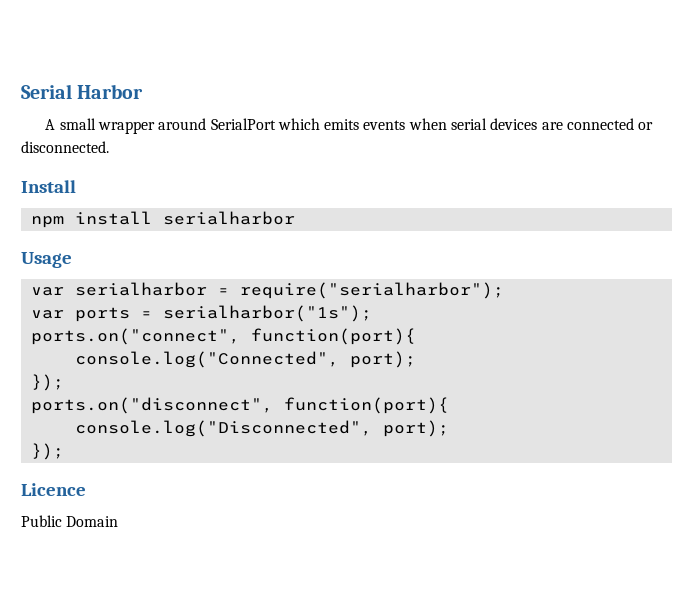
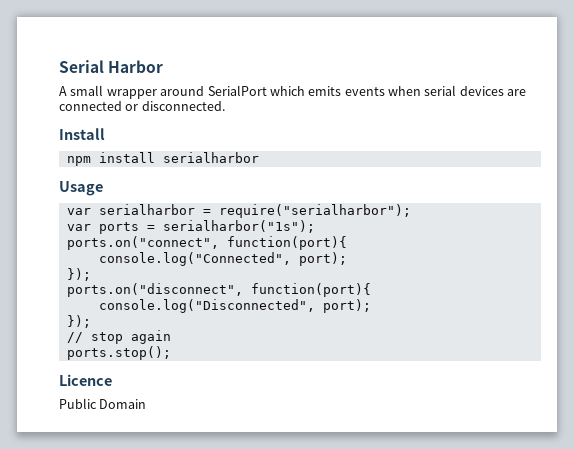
(64, 451) none -> [66,330,171,344] [66,346,171,360] // // stop again // ports.stop();

